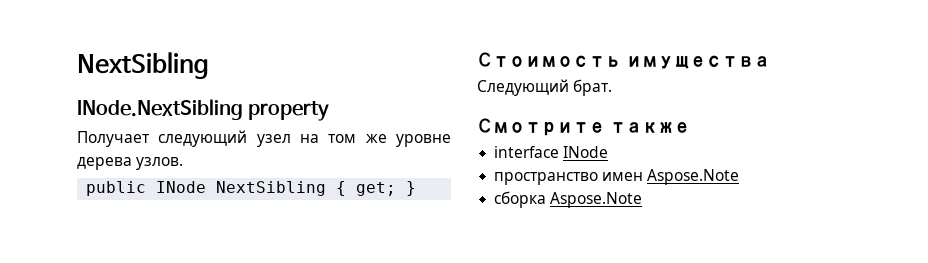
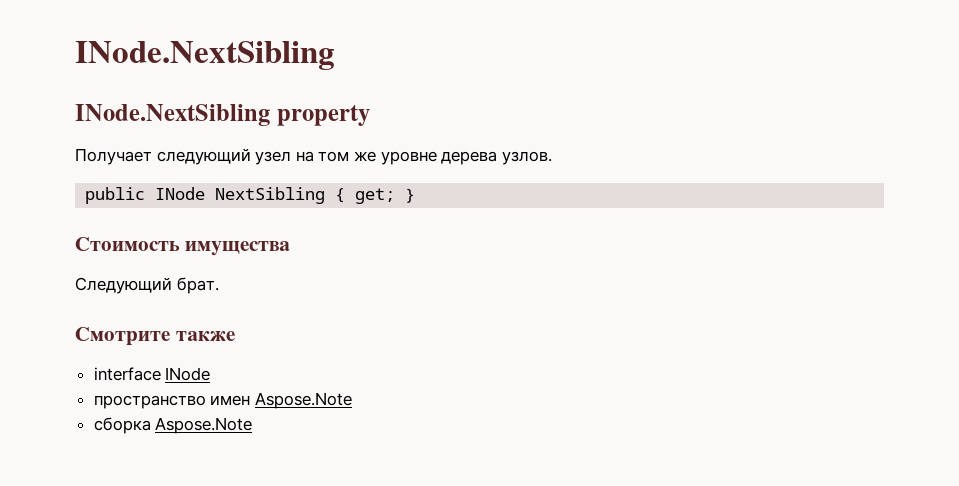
[77,52,209,79] NextSibling -> [75,41,335,70] INode.NextSibling

